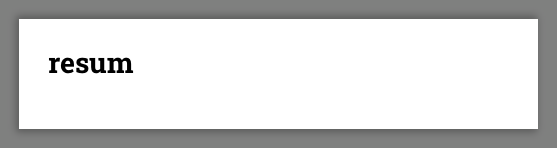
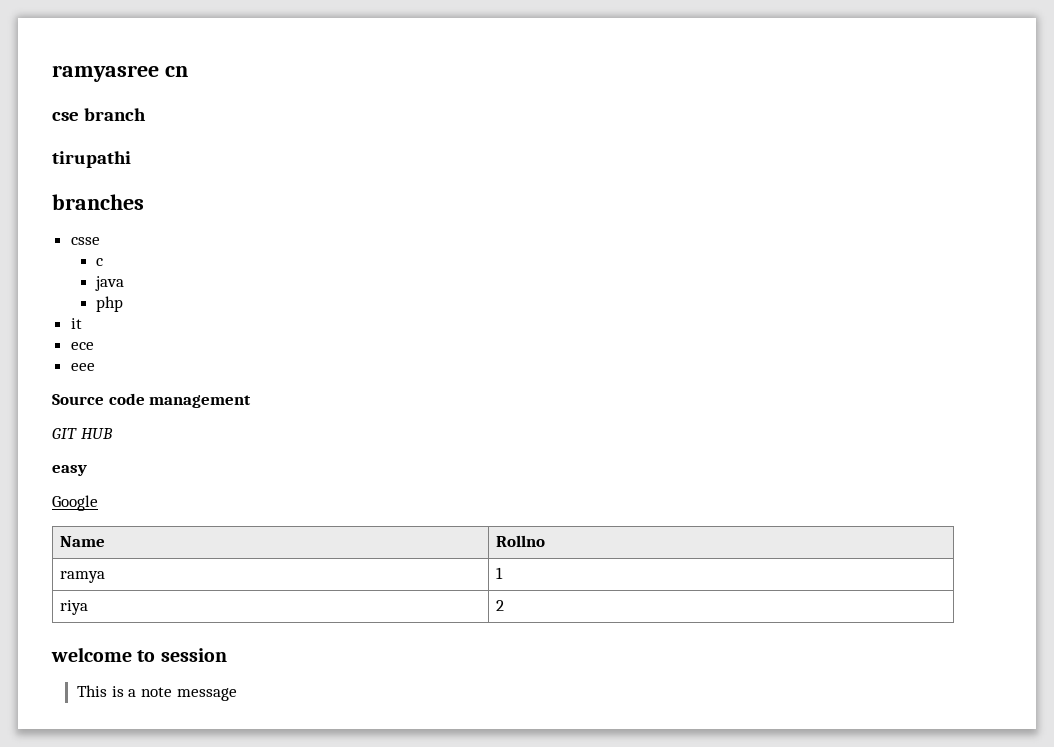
[48,57,134,74] resum -> [52,65,188,82] [52,108,146,121] [52,151,131,168] [52,194,144,210] [70,237,100,245] [95,258,103,266] [94,276,124,291] [95,296,123,312] [70,318,82,329] [70,342,94,350] [70,363,95,371] [52,393,252,408] [52,428,113,439] [52,465,87,476] [52,495,98,511] [60,536,106,547] [496,535,546,547] [60,571,106,583] [496,567,504,579] [60,600,89,615] [496,600,505,611] [51,647,227,662] [77,685,237,701] ramyasree cn // cse branch // tirupathi // branches // csse // c // java // php // it // ece // eee // Source code management // GIT HUB // easy // Google // Name | Rollno // ramya | 1 // riya | 2 // welcome to session // This is a note message

